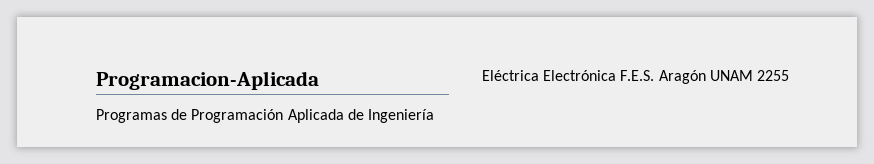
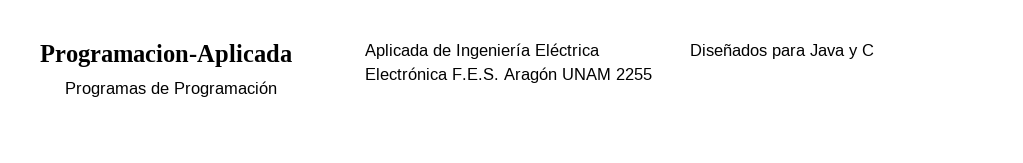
(789, 75) none -> [690,44,874,59] Diseñados para Java y C

